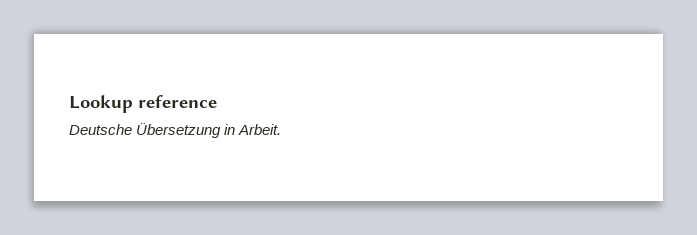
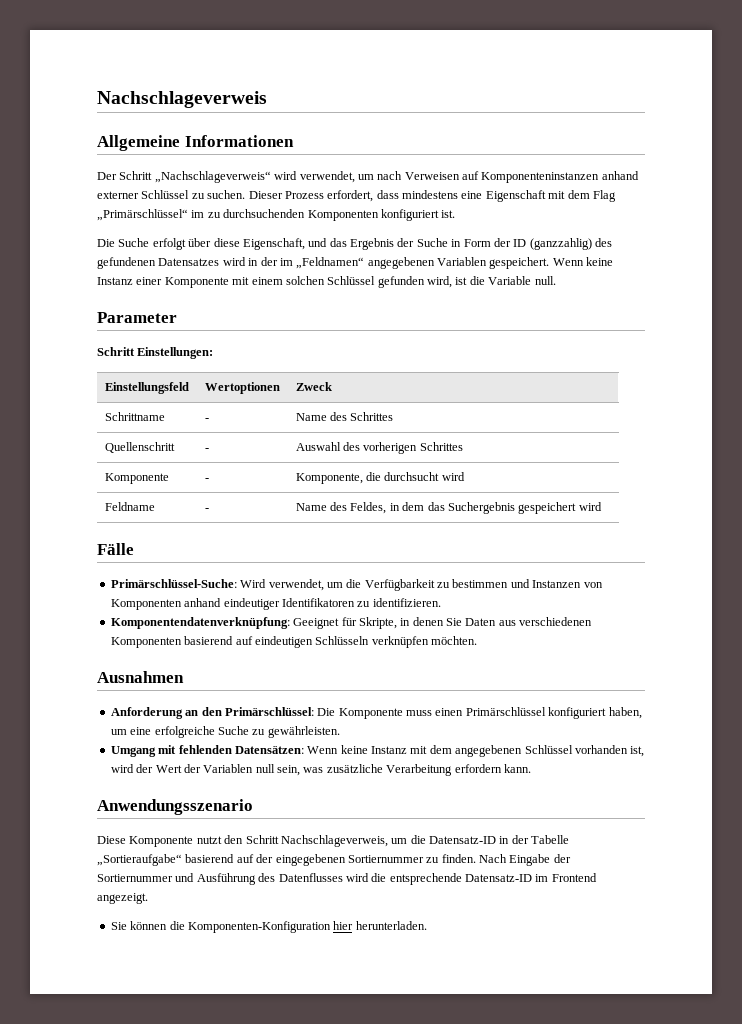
[69,95,217,113] [69,123,282,138] Lookup reference // Deutsche Übersetzung in Arbeit. -> [97,91,267,108] [97,135,294,151] [97,171,639,183] [97,190,616,202] [97,209,456,221] [97,238,612,250] [97,257,614,269] [97,276,556,288] [97,312,177,323] [97,347,214,359] [104,382,189,394] [204,382,280,394] [295,382,332,391] [104,412,165,421] [204,418,209,421] [295,412,394,421] [104,442,175,453] [204,448,209,451] [295,442,463,454] [104,473,169,484] [204,478,209,481] [295,472,465,484] [104,502,155,511] [204,508,209,511] [295,502,602,514] [97,543,134,555] [110,579,603,591] [110,598,441,610] [110,617,593,629] [110,636,477,648] [97,671,184,683] [110,707,642,719] [110,726,340,738] [110,745,645,757] [110,764,531,776] [97,799,253,815] [97,835,570,847] [97,854,571,866] [97,873,597,885] [97,893,148,904] [110,921,427,933] Nachschlageverweis // Allgemeine Informationen // Der Schritt „Nachschlageverweis“ wird verwendet, um nach Verweisen auf Komponenteninstanzen anhand externer Schlüssel zu suchen. Dieser Prozess erfordert, dass mindestens eine Eigenschaft mit dem Flag „Primärschlüssel“ im zu durchsuchenden Komponenten konfiguriert ist. // Die Suche erfolgt über diese Eigenschaft, und das Ergebnis der Suche in Form der ID (ganzzahlig) des gefundenen Datensatzes wird in der im „Feldnamen“ angegebenen Variablen gespeichert. Wenn keine Instanz einer Komponente mit einem solchen Schlüssel gefunden wird, ist die Variable null. // Parameter // Schritt Einstellungen: // Einstellungsfeld | Wertoptionen | Zweck // Schrittname | - | Name des Schrittes // Quellenschritt | - | Auswahl des vorherigen Schrittes // Komponente | - | Komponente, die durchsucht wird // Feldname | - | Name des Feldes, in dem das Suchergebnis gespeichert wird // Fälle // Primärschlüssel-Suche: Wird verwendet, um die Verfügbarkeit zu bestimmen und Instanzen von Komponenten anhand eindeutiger Identifikatoren zu identifizieren. // Komponentendatenverknüpfung: Geeignet für Skripte, in denen Sie Daten aus verschiedenen Komponenten basierend auf eindeutigen Schlüsseln verknüpfen möchten. // Ausnahmen // Anforderung an den Primärschlüssel: Die Komponente muss einen Primärschlüssel konfiguriert haben, um eine erfolgreiche Suche zu gewährleisten. // Umgang mit fehlenden Datensätzen: Wenn keine Instanz mit dem angegebenen Schlüssel vorhanden ist, wird der Wert der Variablen null sein, was zusätzliche Verarbeitung erfordern kann. // Anwendungsszenario // Diese Komponente nutzt den Schritt Nachschlageverweis, um die Datensatz-ID in der Tabelle „Sortieraufgabe“ basierend auf der eingegebenen Sortiernummer zu finden. Nach Eingabe der Sortiernummer und Ausführung des Datenflusses wird die entsprechende Datensatz-ID im Frontend angezeigt. // Sie können die Komponenten-Konfiguration hier herunterladen.

